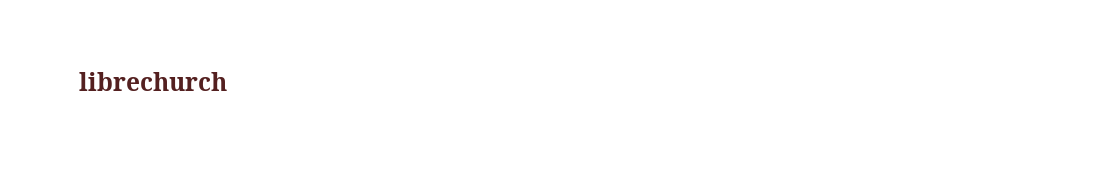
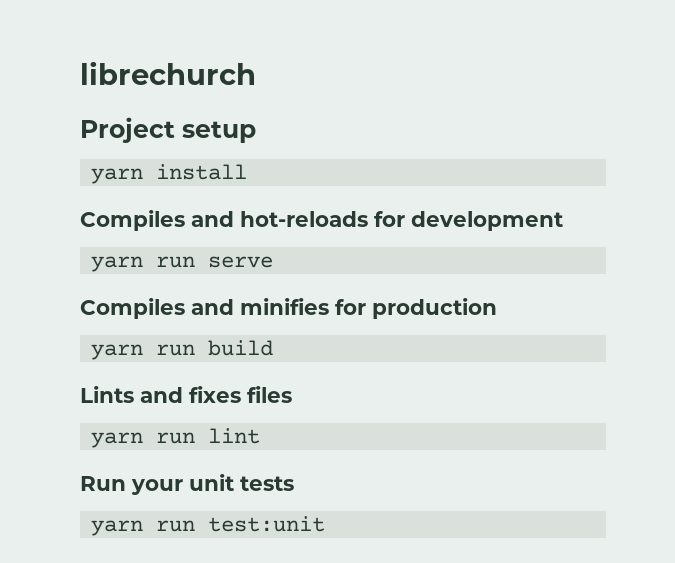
(227, 81) none -> [80,117,256,143] [91,164,248,184] [80,210,563,231] [91,256,274,272] [80,298,497,319] [91,340,274,360] [80,386,292,403] [91,428,261,448] [80,474,294,495] [91,516,326,536] // Project setup // yarn install // Compiles and hot-reloads for development // yarn run serve // Compiles and minifies for production // yarn run build // Lints and fixes files // yarn run lint // Run your unit tests // yarn run test:unit

